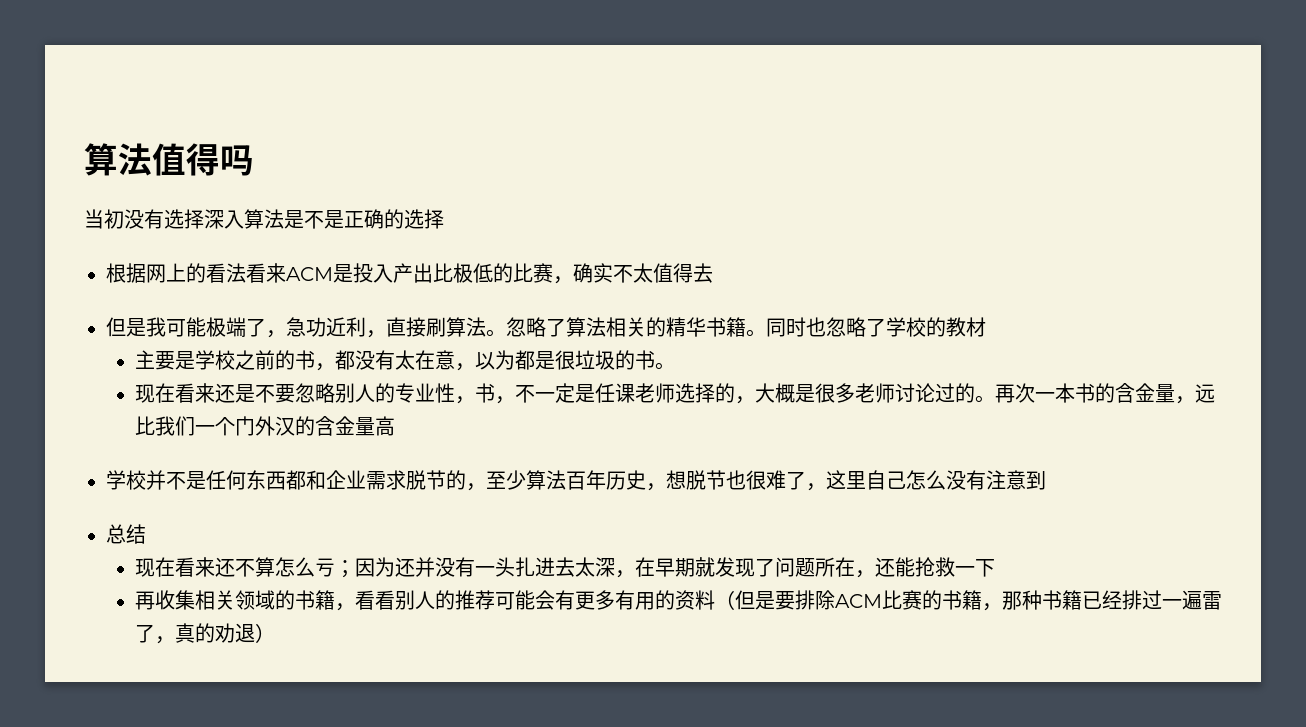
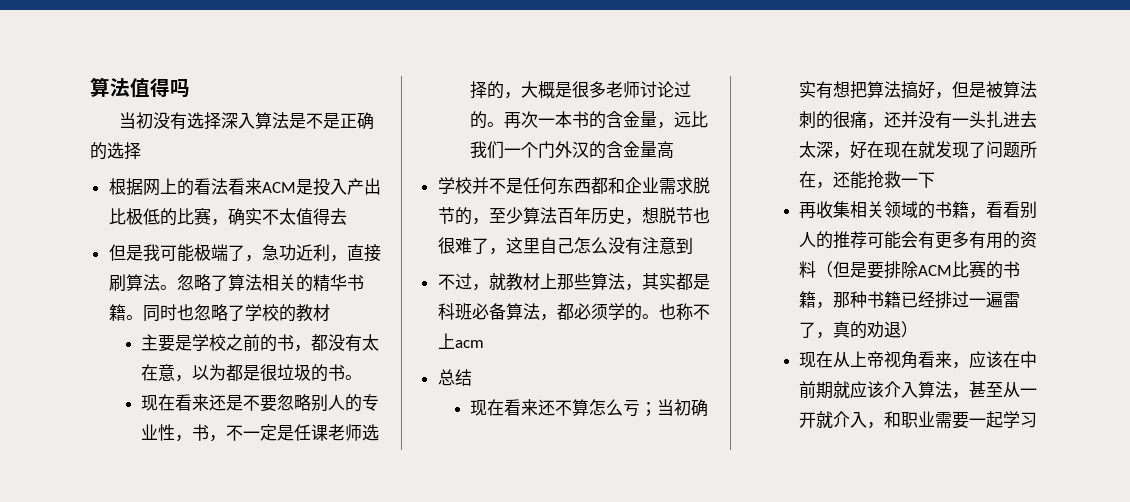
(1046, 480) none -> [437,273,710,291] [437,303,710,321] [437,333,484,349] // 不过，就教材上那些算法，其实都是科班必备算法，都必须学的。也称不上acm
[354,557,395,577] 因为 -> [657,399,709,417] [799,81,1038,99] [799,111,885,129] 当初确实有想把算法搞好，但是被算法刺的很痛，
[634,557,695,577] 在早期 -> [850,141,919,159] 好在现在
(275, 633) none -> [799,351,1038,369] [799,381,1038,399] [799,411,1038,429] // 现在从上帝视角看来，应该在中前期就应该介入算法，甚至从一开就介入，和职业需要一起学习

